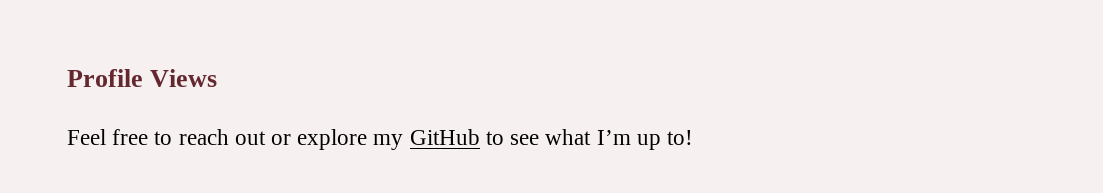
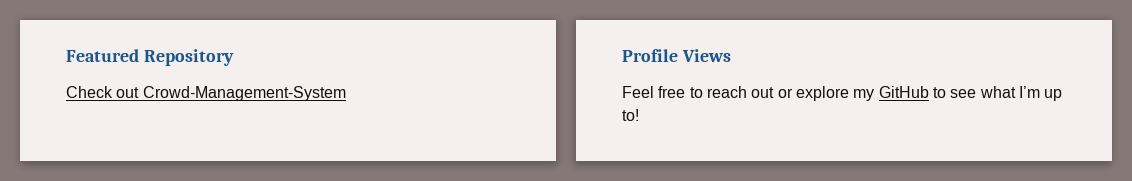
(67, 78) none -> [66,49,234,66] [66,86,346,101] Featured Repository // Check out Crowd-Management-System //

